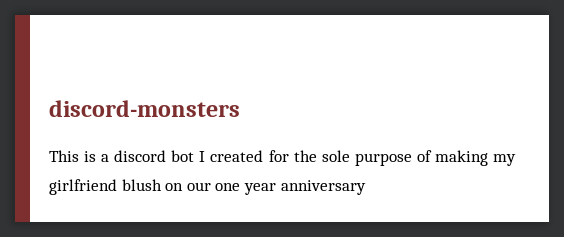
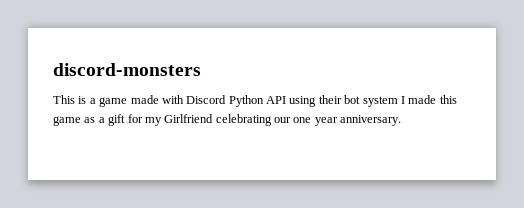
[114,150,516,166] [49,179,184,195] discord bot I created for the sole purpose of making my girlfriend blush on -> [99,95,457,107] [53,114,272,126] game made with Discord Python API using their bot system I made this game as a gift for my Girlfriend celebrating
[280,180,366,195] anniversary -> [340,115,402,126] anniversary.

